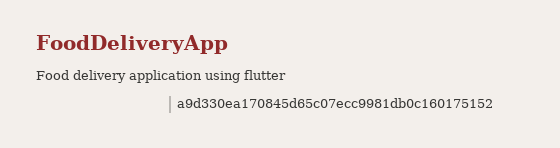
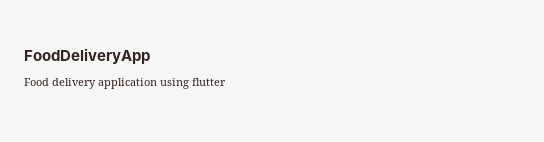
[177,98,494,108] // a9d330ea170845d65c07ecc9981db0c160175152 -> (226, 82) none

